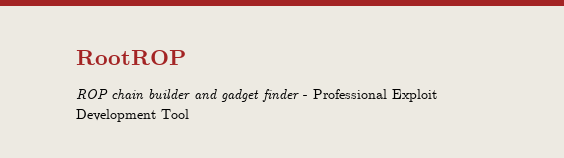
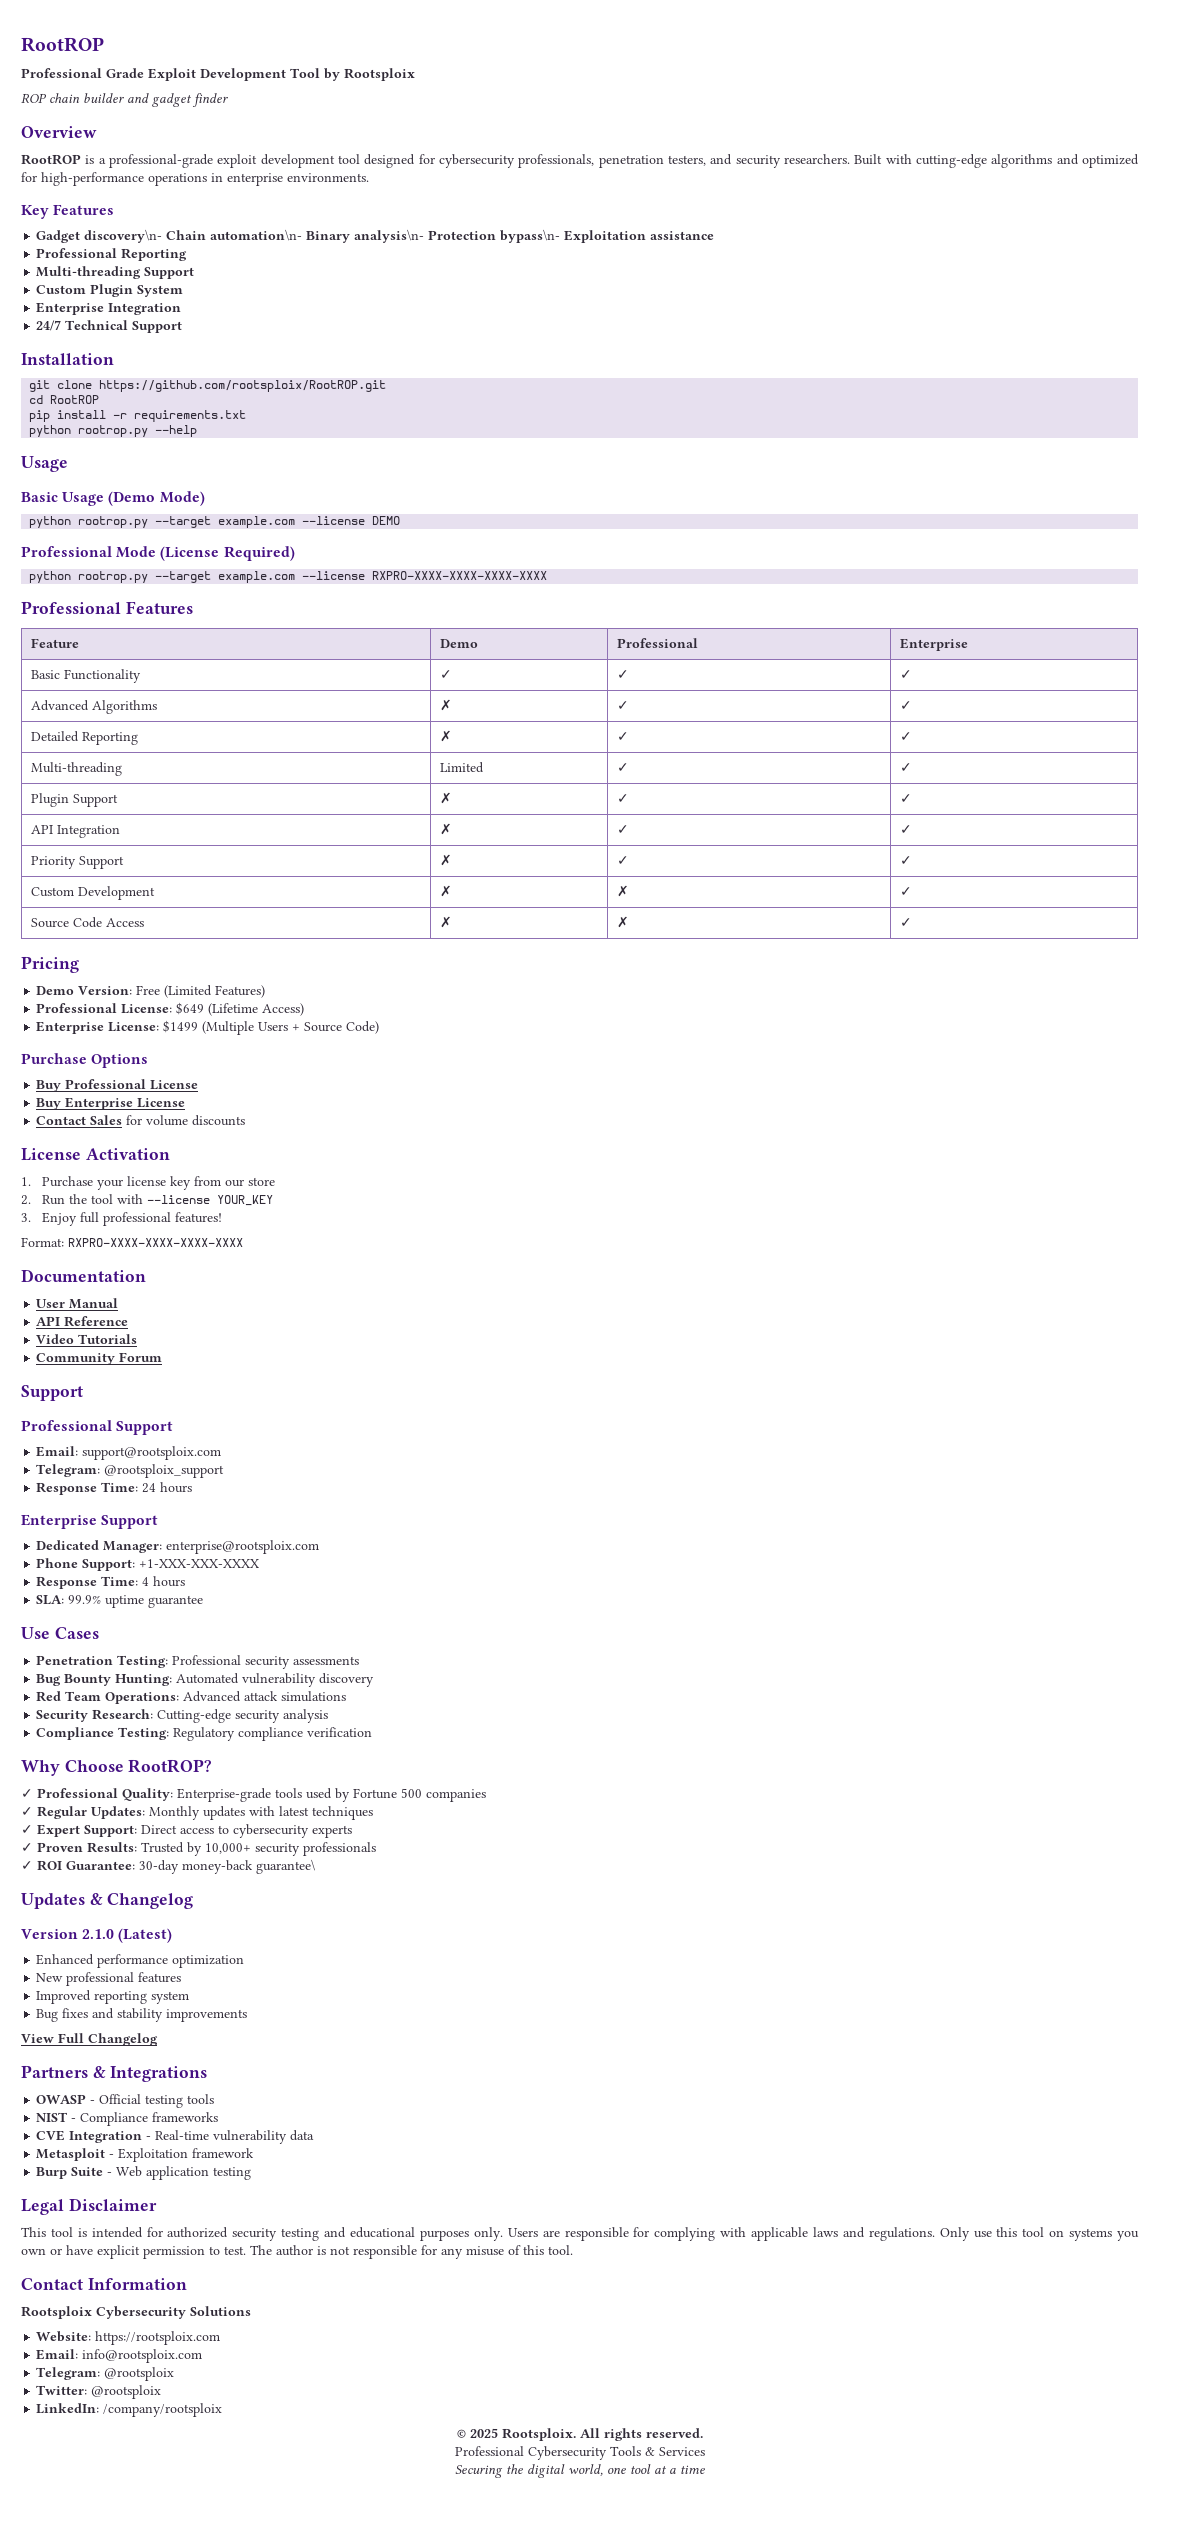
[76,50,186,65] RootROP -> [21,37,104,52] [21,68,415,81] RootROP // Professional Grade Exploit Development Tool by Rootsploix
[303,89,437,102] [76,109,189,122] - Professional Exploit Development Tool -> [21,126,97,138] [21,154,1139,168] [21,172,369,186] [21,204,115,219] [36,229,715,243] [36,248,188,261] [36,266,195,279] [36,284,184,297] [36,302,182,315] [36,320,183,333] [21,353,114,365] [29,380,387,392] [29,395,100,404] [29,410,247,422] [29,425,198,437] [21,456,68,472] [21,491,205,506] [29,516,401,528] [21,546,295,561] [29,571,548,583] [21,601,193,614] [31,638,80,648] [440,639,479,648] [617,638,699,648] [900,638,969,651] [31,669,142,683] [440,670,453,679] [617,670,630,679] [900,670,913,679] [31,700,158,714] [440,699,453,711] [617,701,630,710] [900,701,913,710] [31,731,139,745] [440,730,453,742] [617,732,630,741] [900,732,913,741] [31,762,123,776] [440,762,485,773] [617,763,630,772] [900,763,913,772] [31,793,119,807] [440,792,453,804] [617,794,630,803] [900,794,913,803] [31,825,121,838] [440,823,453,835] [617,825,630,834] [900,825,913,834] [31,856,125,869] [440,854,453,866] [617,856,630,865] [900,856,913,865] [31,886,156,900] [440,885,453,897] [617,885,630,897] [900,887,913,896] [31,917,145,928] [440,916,453,928] [617,916,630,928] [900,918,913,927] [21,956,79,973] [36,985,266,998] [36,1002,305,1016] [36,1020,380,1035] [21,1053,149,1068] [36,1079,199,1092] [36,1097,186,1110] [36,1115,246,1126] [21,1148,170,1161] [21,1176,275,1190] [21,1194,273,1206] [21,1212,222,1226] [21,1237,243,1247] [21,1269,146,1282] [36,1298,119,1309] [36,1316,129,1327] [36,1334,138,1344] [36,1352,163,1365] [21,1385,83,1401] [21,1420,174,1435] [36,1446,222,1460] [36,1464,225,1478] [36,1482,193,1495] [21,1514,159,1529] [36,1540,320,1554] [36,1558,261,1571] [36,1576,186,1589] [36,1595,204,1608] [21,1627,99,1639] [36,1655,360,1669] [36,1673,375,1687] [36,1691,347,1704] [36,1709,329,1723] [36,1727,373,1741] [21,1759,213,1776] [21,1788,486,1802] [21,1806,373,1820] [21,1824,352,1838] [21,1842,376,1856] [21,1859,315,1874] [21,1893,194,1909] [21,1928,173,1943] [36,1954,245,1968] [36,1972,182,1986] [36,1990,190,2004] [36,2008,248,2022] [21,2033,158,2046] [21,2065,208,2082] [36,2094,215,2108] [36,2112,219,2126] [36,2130,315,2144] [36,2148,255,2162] [36,2166,252,2180] [21,2198,157,2215] [21,2227,1139,2241] [21,2245,573,2259] [21,2278,187,2290] [21,2306,251,2319] [36,2331,221,2345] [36,2349,203,2363] [36,2367,175,2381] [36,2385,162,2399] [36,2403,223,2417] [456,2428,703,2441] [454,2446,705,2460] [454,2464,705,2478] // Overview // RootROP is a professional-grade exploit development tool designed for cybersecurity professionals, penetration testers, and security researchers. Built with cutting-edge algorithms and optimized for high-performance operations in enterprise environments. // Key Features // Gadget discovery\n- Chain automation\n- Binary analysis\n- Protection bypass\n- Exploitation assistance // Professional Reporting // Multi-threading Support // Custom Plugin System // Enterprise Integration // 24/7 Technical Support // Installation // git clone https://github.com/rootsploix/RootROP.git // cd RootROP // pip install -r requirements.txt // python rootrop.py --help // Usage // Basic Usage (Demo Mode) // python rootrop.py --target example.com --license DEMO // Professional Mode (License Required) // python rootrop.py --target example.com --license RXPRO-XXXX-XXXX-XXXX-XXXX // Professional Features // Feature | Demo | Professional | Enterprise // Basic Functionality | ✓ | ✓ | ✓ // Advanced Algorithms | ✗ | ✓ | ✓ // Detailed Reporting | ✗ | ✓ | ✓ // Multi-threading | Limited | ✓ | ✓ // Plugin Support | ✗ | ✓ | ✓ // API Integration | ✗ | ✓ | ✓ // Priority Support | ✗ | ✓ | ✓ // Custom Development | ✗ | ✗ | ✓ // Source Code Access | ✗ | ✗ | ✓ // Pricing // Demo Version: Free (Limited Features) // Professional License: $649 (Lifetime Access) // Enterprise License: $1499 (Multiple Users + Source Code) // Purchase Options // Buy Professional License // Buy Enterprise License // Contact Sales for volume discounts // License Activation // 1. Purchase your license key from our store // 2. Run the tool with --license YOUR_KEY // 3. Enjoy full professional features! // Format: RXPRO-XXXX-XXXX-XXXX-XXXX // Documentation // User Manual // API Reference // Video Tutorials // Community Forum // Support // Professional Support // Email: support@rootsploix.com // Telegram: @rootsploix_support // Response Time: 24 hours // Enterprise Support // Dedicated Manager: enterprise@rootsploix.com // Phone Support: +1-XXX-XXX-XXXX // Response Time: 4 hours // SLA: 99.9% uptime guarantee // Use Cases // Penetration Testing: Professional security assessments // Bug Bounty Hunting: Automated vulnerability discovery // Red Team Operations: Advanced attack simulations // Security Research: Cutting-edge security analysis // Compliance Testing: Regulatory compliance verification // Why Choose RootROP? // ✓ Professional Quality: Enterprise-grade tools used by Fortune 500 companies // ✓ Regular Updates: Monthly updates with latest techniques // ✓ Expert Support: Direct access to cybersecurity experts // ✓ Proven Results: Trusted by 10,000+ security professionals // ✓ ROI Guarantee: 30-day money-back guarantee\ // Updates & Changelog // Version 2.1.0 (Latest) // Enhanced performance optimization // New professional features // Improved reporting system // Bug fixes and stability improvements // View Full Changelog // Partners & Integrations // OWASP - Official testing tools // NIST - Compliance frameworks // CVE Integration - Real-time vulnerability data // Metasploit - Exploitation framework // Burp Suite - Web application testing // Legal Disclaimer // This tool is intended for authorized security testing and educational purposes only. Users are responsible for complying with applicable laws and regulations. Only use this tool on systems you own or have explicit permission to test. The author is not responsible for any misuse of this tool. // Contact Information // Rootsploix Cybersecurity Solutions // Website: https://rootsploix.com // Email: info@rootsploix.com // Telegram: @rootsploix // Twitter: @rootsploix // LinkedIn: /company/rootsploix // © 2025 Rootsploix. All rights reserved. // Professional Cybersecurity Tools & Services // Securing the digital world, one tool at a time

